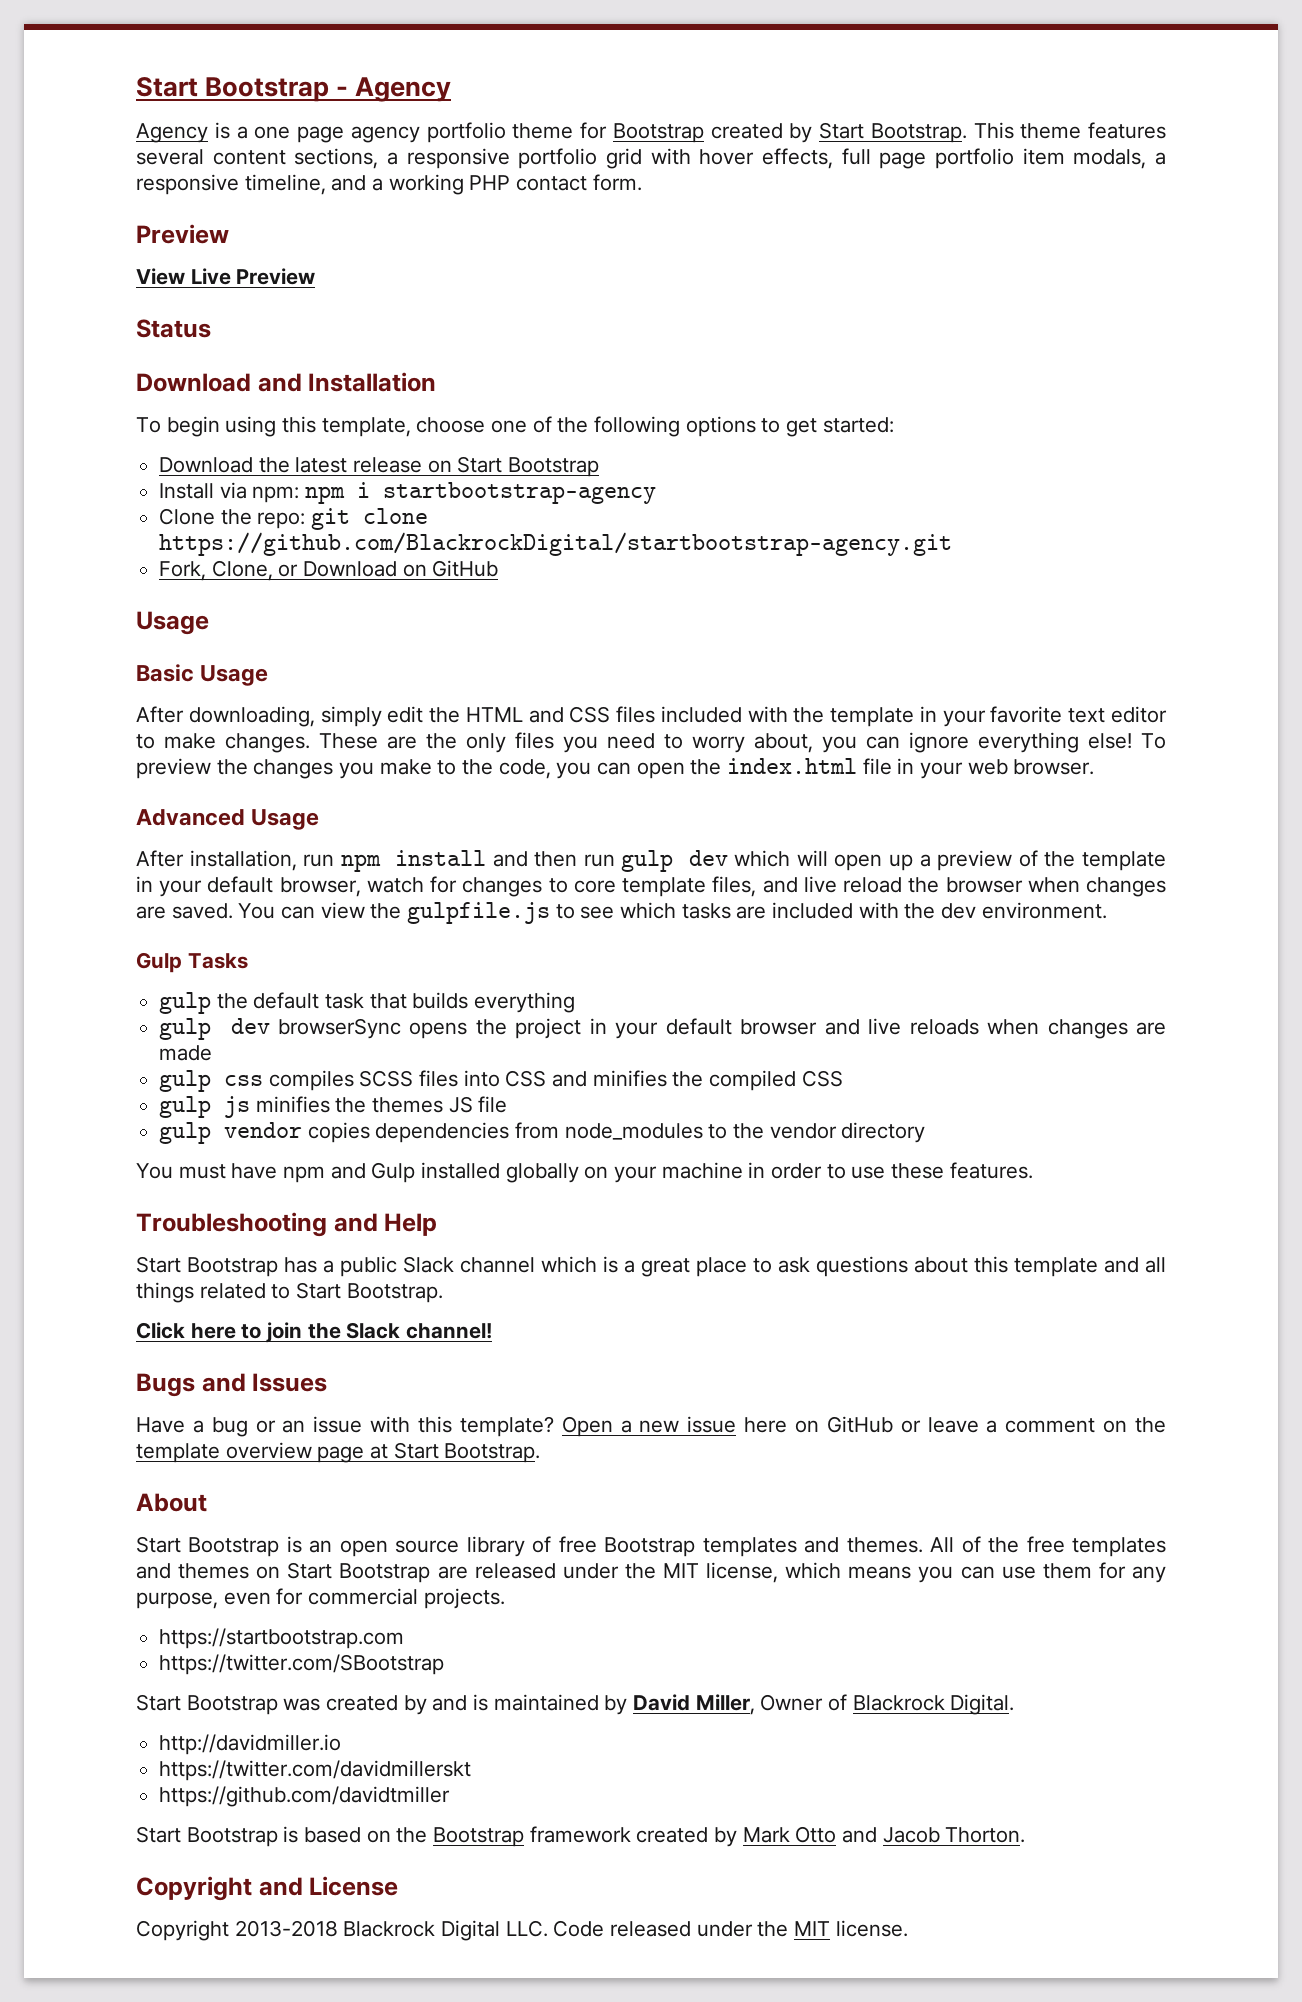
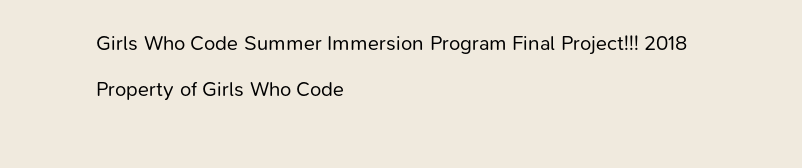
[136,77,452,102] [136,122,1166,143] [136,148,1166,169] [136,174,642,195] [136,224,229,244] [136,268,316,285] [136,319,211,338] [136,372,437,392] [136,416,894,437] [159,456,600,477] [159,482,657,504] [159,508,429,530] [159,532,953,556] [159,560,499,581] [136,611,209,635] [136,664,269,686] [136,706,1167,727] [136,732,1166,753] [136,758,1095,779] [136,809,320,830] [136,850,1167,872] [136,876,1167,897] [136,902,1107,924] [136,952,248,973] [159,992,576,1014] [159,1018,1167,1040] [159,1045,213,1061] [159,1070,843,1092] [159,1096,508,1118] [159,1122,926,1144] [136,1162,1033,1183] [136,1212,438,1237] [136,1256,1166,1277] [136,1282,443,1303] [136,1322,493,1343] [136,1373,328,1397] [136,1416,1167,1437] [136,1442,541,1463] [136,1493,207,1512] [136,1536,1167,1557] [136,1562,1166,1583] [136,1588,505,1609] [159,1628,405,1649] [159,1654,445,1675] [136,1694,1015,1715] [159,1734,342,1755] [159,1760,472,1781] [159,1786,451,1807] [136,1826,1026,1847] [136,1876,399,1901] [136,1920,908,1941] Start Bootstrap - Agency // Agency is a one page agency portfolio theme for Bootstrap created by Start Bootstrap. This theme features several content sections, a responsive portfolio grid with hover effects, full page portfolio item modals, a responsive timeline, and a working PHP contact form. // Preview // View Live Preview // Status // Download and Installation // To begin using this template, choose one of the following options to get started: // Download the latest release on Start Bootstrap // Install via npm: npm i startbootstrap-agency // Clone the repo: git clone https://github.com/BlackrockDigital/startbootstrap-agency.git // Fork, Clone, or Download on GitHub // Usage // Basic Usage // After downloading, simply edit the HTML and CSS files included with the template in your favorite text editor to make changes. These are the only files you need to worry about, you can ignore everything else! To preview the changes you make to the code, you can open the index.html file in your web browser. // Advanced Usage // After installation, run npm install and then run gulp dev which will open up a preview of the template in your default browser, watch for changes to core template files, and live reload the browser when changes are saved. You can view the gulpfile.js to see which tasks are included with the dev environment. // Gulp Tasks // gulp the default task that builds everything // gulp dev browserSync opens the project in your default browser and live reloads when changes are made // gulp css compiles SCSS files into CSS and minifies the compiled CSS // gulp js minifies the themes JS file // gulp vendor copies dependencies from node_modules to the vendor directory // You must have npm and Gulp installed globally on your machine in order to use these features. // Troubleshooting and Help // Start Bootstrap has a public Slack channel which is a great place to ask questions about this template and all things related to Start Bootstrap. // Click here to join the Slack channel! // Bugs and Issues // Have a bug or an issue with this template? Open a new issue here on GitHub or leave a comment on the template overview page at Start Bootstrap. // About // Start Bootstrap is an open source library of free Bootstrap templates and themes. All of the free templates and themes on Start Bootstrap are released under the MIT license, which means you can use them for any purpose, even for commercial projects. // https://startbootstrap.com // https://twitter.com/SBootstrap // Start Bootstrap was created by and is maintained by David Miller, Owner of Blackrock Digital. // http://davidmiller.io // https://twitter.com/davidmillerskt // https://github.com/davidtmiller // Start Bootstrap is based on the Bootstrap framework created by Mark Otto and Jacob Thorton. // Copyright and License // Copyright 2013-2018 Blackrock Digital LLC. Code released under the MIT license. -> [96,35,688,55] [96,81,345,101] Girls Who Code Summer Immersion Program Final Project!!! 2018 // Property of Girls Who Code

